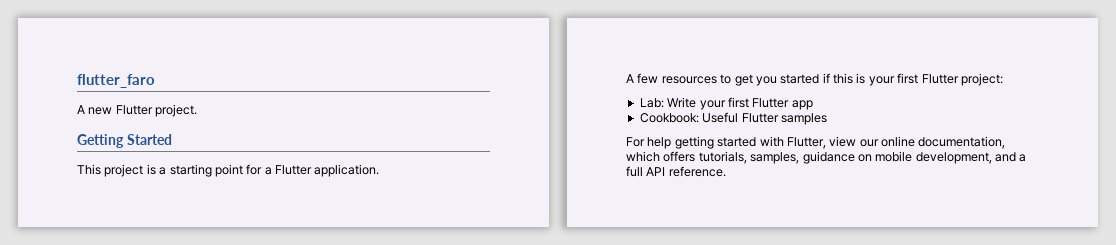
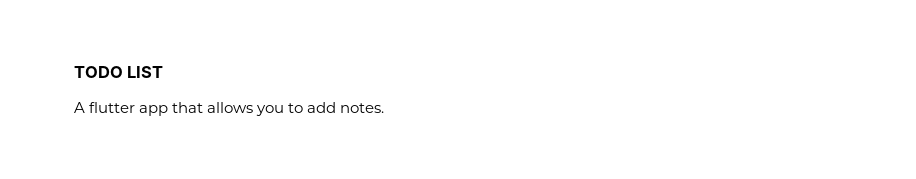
[77,74,155,88] [77,104,198,117] [77,134,172,148] [77,164,380,177] [626,73,1003,86] [639,97,813,110] [639,112,827,125] [626,136,1006,149] [626,151,1027,164] [626,166,726,177] flutter_faro // A new Flutter project. // Getting Started // This project is a starting point for a Flutter application. // A few resources to get you started if this is your first Flutter project: // Lab: Write your first Flutter app // Cookbook: Useful Flutter samples // For help getting started with Flutter, view our online documentation, which offers tutorials, samples, guidance on mobile development, and a full API reference. -> [74,66,164,78] [74,102,385,116] TODO LIST // A flutter app that allows you to add notes.

